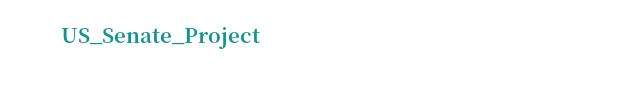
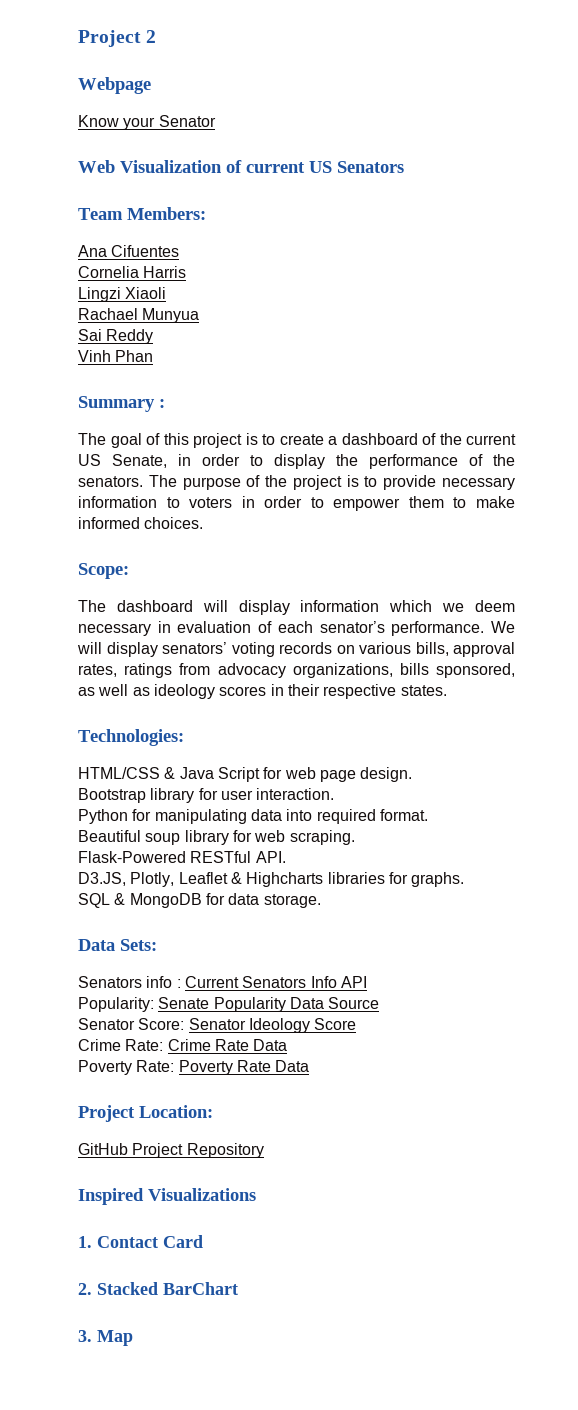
[61,27,260,49] US_Senate_Project -> [78,30,157,47] [78,77,151,94] [78,115,216,130] [78,160,404,173] [78,207,206,220] [78,245,180,257] [78,266,187,278] [78,287,167,302] [78,308,200,323] [78,329,154,344] [78,350,154,362] [78,396,165,412] [78,433,516,448] [78,454,515,469] [78,475,515,490] [78,496,515,511] [78,517,204,529] [78,563,129,579] [78,600,515,615] [78,621,515,636] [77,642,515,657] [78,663,516,678] [78,684,447,699] [78,729,184,746] [78,767,413,782] [78,788,335,803] [78,809,428,824] [78,830,355,845] [78,851,286,863] [78,872,465,887] [78,893,321,908] [78,939,157,951] [78,976,367,988] [78,997,380,1012] [78,1018,357,1033] [78,1039,288,1051] [78,1060,310,1075] [78,1105,213,1122] [78,1143,264,1158] [78,1188,256,1205] [78,1235,203,1248] [78,1282,238,1295] [78,1330,133,1346] Project 2 // Webpage // Know your Senator // Web Visualization of current US Senators // Team Members: // Ana Cifuentes // Cornelia Harris // Lingzi Xiaoli // Rachael Munyua // Sai Reddy // Vinh Phan // Summary : // The goal of this project is to create a dashboard of the current US Senate, in order to display the performance of the senators. The purpose of the project is to provide necessary information to voters in order to empower them to make informed choices. // Scope: // The dashboard will display information which we deem necessary in evaluation of each senator’s performance. We will display senators’ voting records on various bills, approval rates, ratings from advocacy organizations, bills sponsored, as well as ideology scores in their respective states. // Technologies: // HTML/CSS & Java Script for web page design. // Bootstrap library for user interaction. // Python for manipulating data into required format. // Beautiful soup library for web scraping. // Flask-Powered RESTful API. // D3.JS, Plotly, Leaflet & Highcharts libraries for graphs. // SQL & MongoDB for data storage. // Data Sets: // Senators info : Current Senators Info API // Popularity: Senate Popularity Data Source // Senator Score: Senator Ideology Score // Crime Rate: Crime Rate Data // Poverty Rate: Poverty Rate Data // Project Location: // GitHub Project Repository // Inspired Visualizations // 1. Contact Card // 2. Stacked BarChart // 3. Map

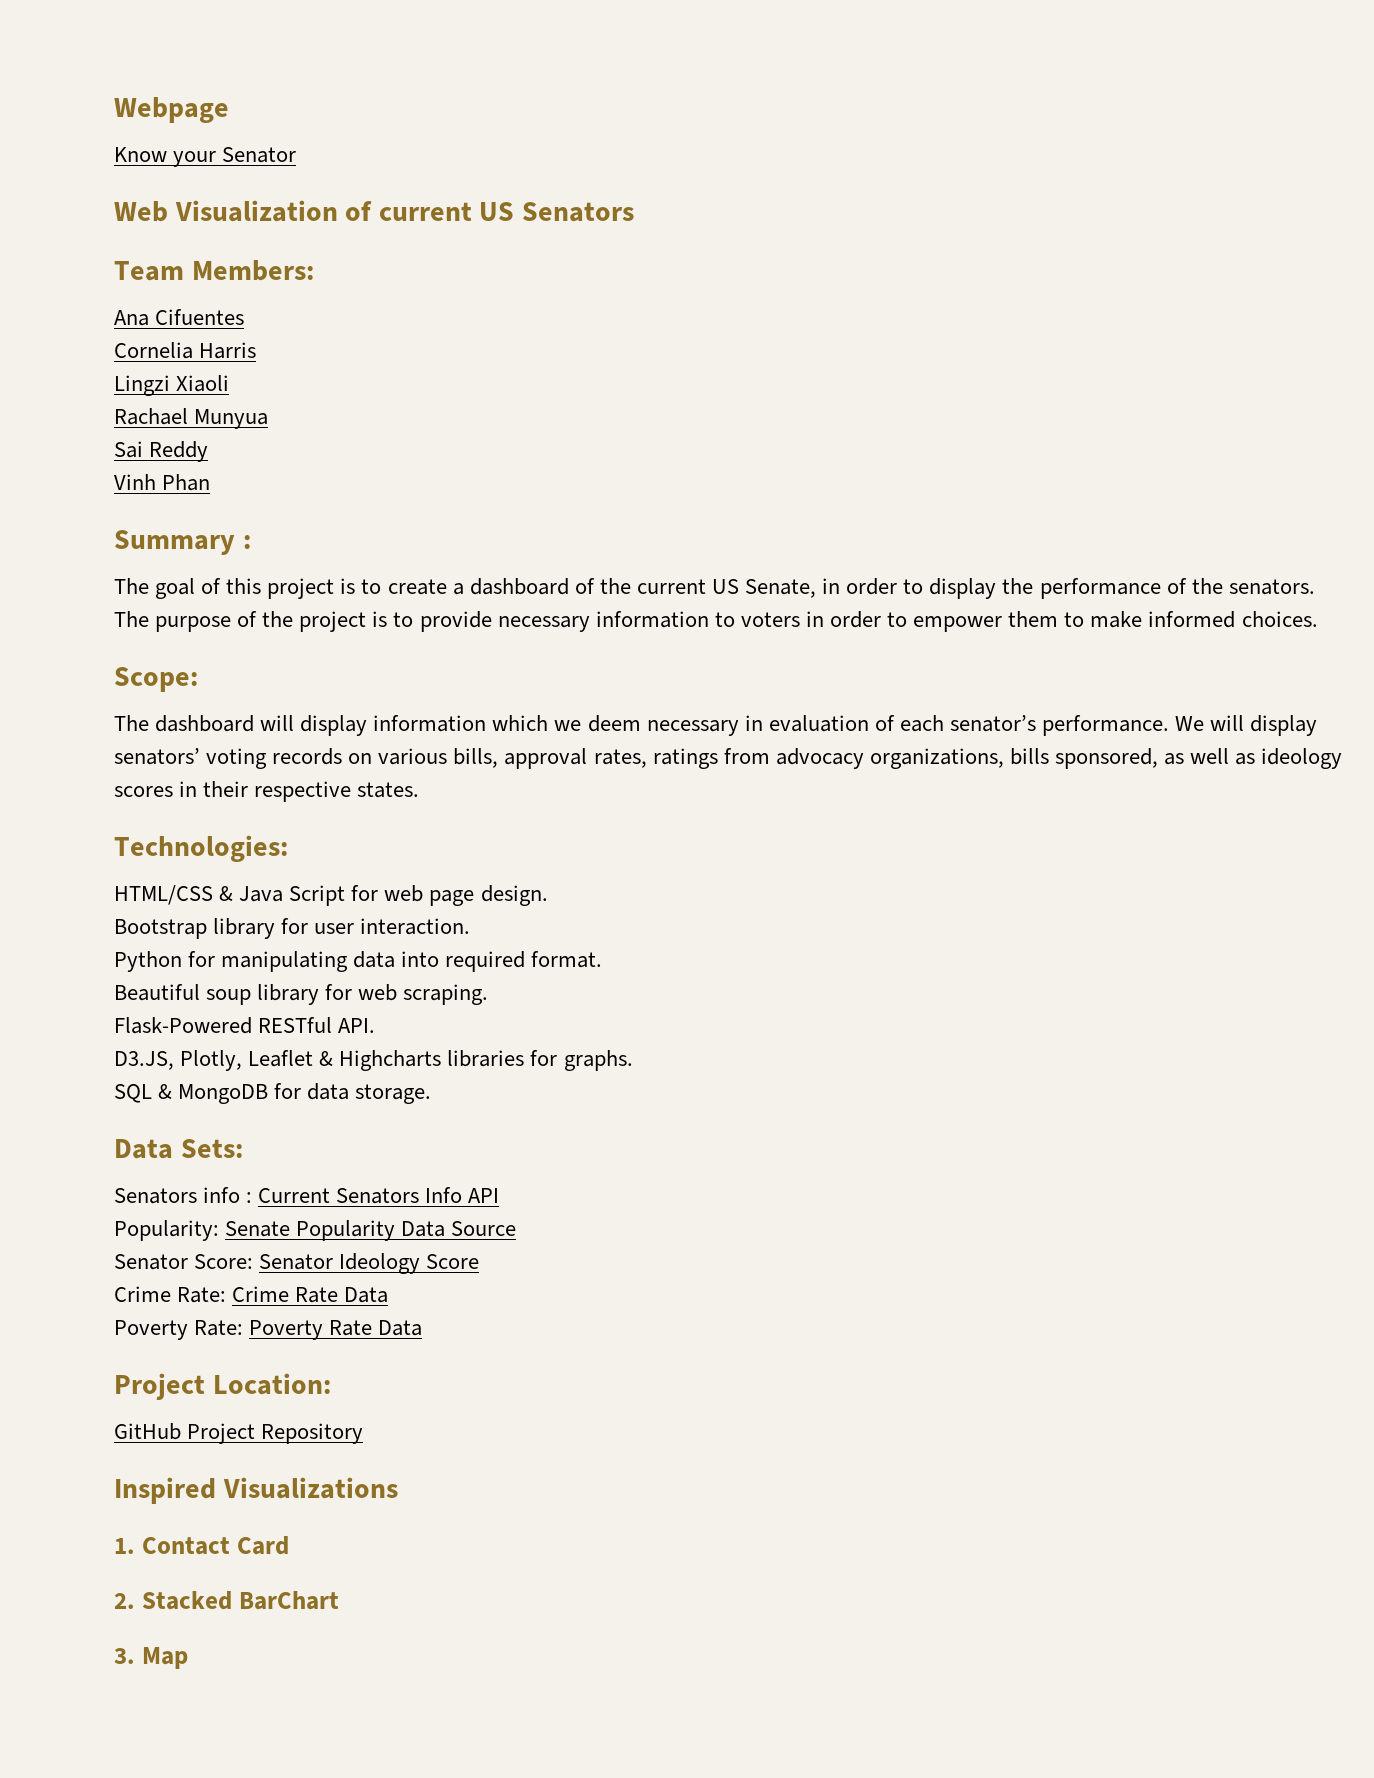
[78,30,157,47] Project 2 // -> (114, 110) none

